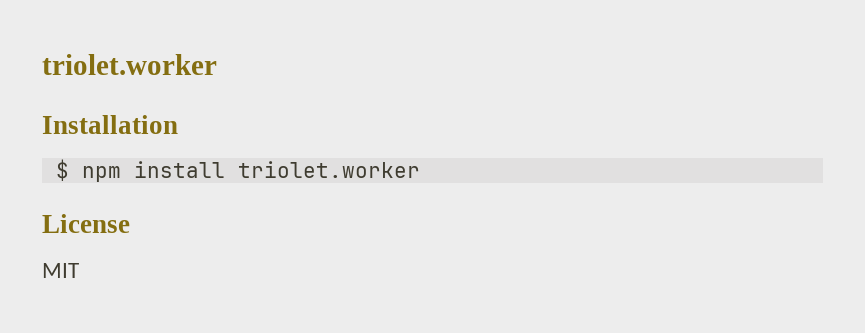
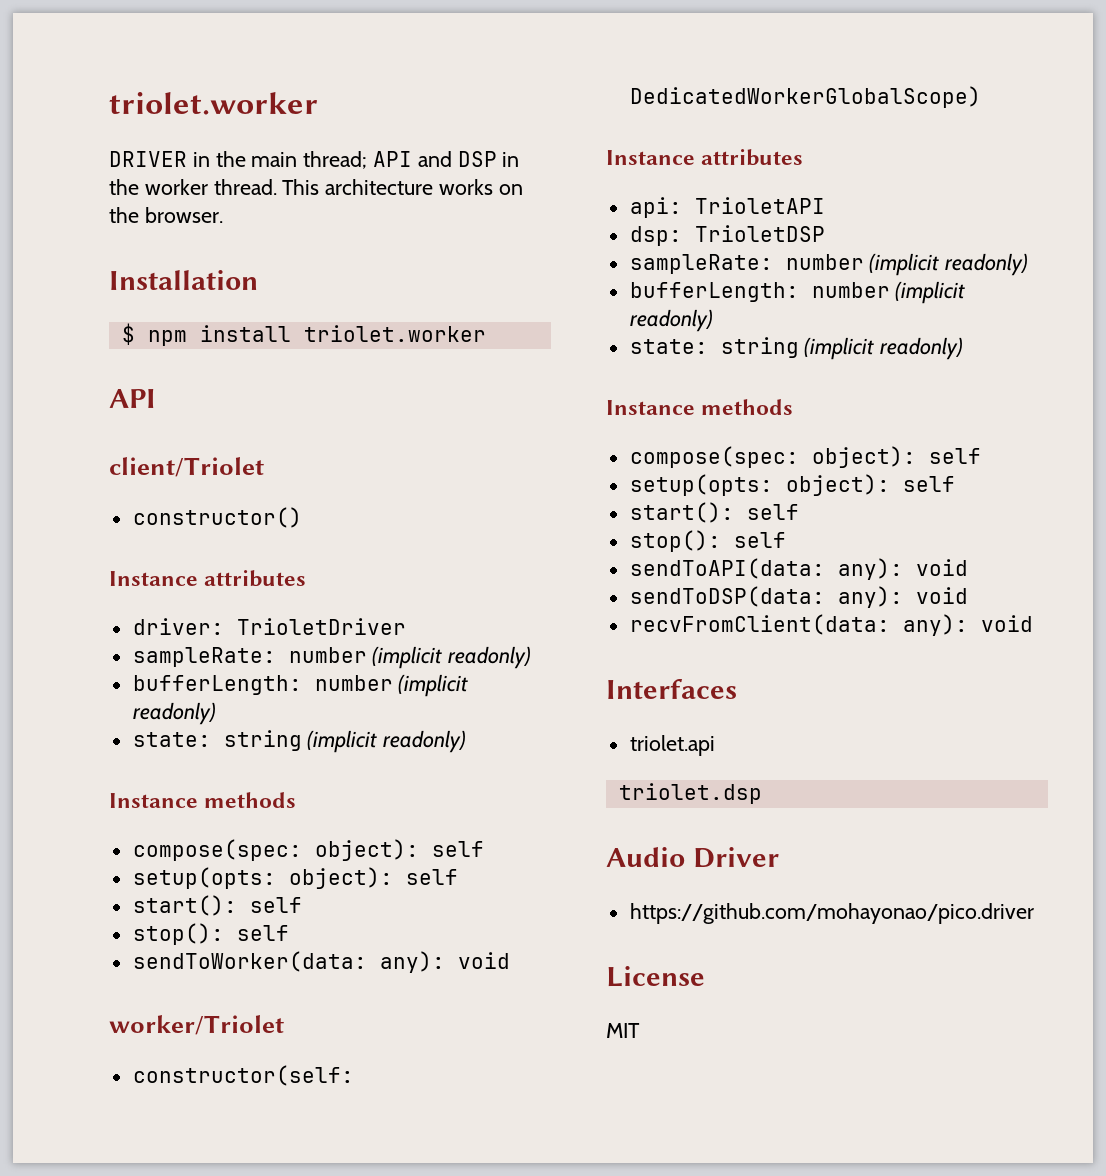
[42,54,217,75] triolet.worker -> [109,92,318,115] [109,151,520,169] [109,179,523,195] [109,207,223,223] triolet.worker // DRIVER in the main thread; API and DSP in the worker thread. This architecture works on the browser.
(420, 169) none -> [109,389,156,408] [109,457,264,477] [132,507,302,528] [109,570,307,587] [132,618,406,635] [132,646,532,669] [132,674,469,697] [132,702,216,725] [132,730,467,753] [109,792,297,808] [132,839,484,861] [132,867,458,889] [132,895,302,916] [132,923,289,945] [132,951,510,973] [109,1015,284,1035] [132,1065,354,1086] [629,86,981,108] [606,149,804,166] [629,197,825,218] [629,225,825,246] [629,253,1029,276] [629,281,966,304] [629,309,713,332] [629,337,964,360] [606,399,794,415] [629,446,981,468] [629,474,955,496] [629,502,799,523] [629,530,786,552] [629,558,968,580] [629,586,968,608] [629,614,1033,636] [606,679,737,699] [629,735,715,756] [618,783,762,804] [606,847,779,868] [629,903,1034,924] // API // client/Triolet // constructor() // Instance attributes // driver: TrioletDriver // sampleRate: number (implicit readonly) // bufferLength: number (implicit readonly) // state: string (implicit readonly) // Instance methods // compose(spec: object): self // setup(opts: object): self // start(): self // stop(): self // sendToWorker(data: any): void // worker/Triolet // constructor(self: DedicatedWorkerGlobalScope) // Instance attributes // api: TrioletAPI // dsp: TrioletDSP // sampleRate: number (implicit readonly) // bufferLength: number (implicit readonly) // state: string (implicit readonly) // Instance methods // compose(spec: object): self // setup(opts: object): self // start(): self // stop(): self // sendToAPI(data: any): void // sendToDSP(data: any): void // recvFromClient(data: any): void // Interfaces // triolet.api // triolet.dsp // Audio Driver // https://github.com/mohayonao/pico.driver

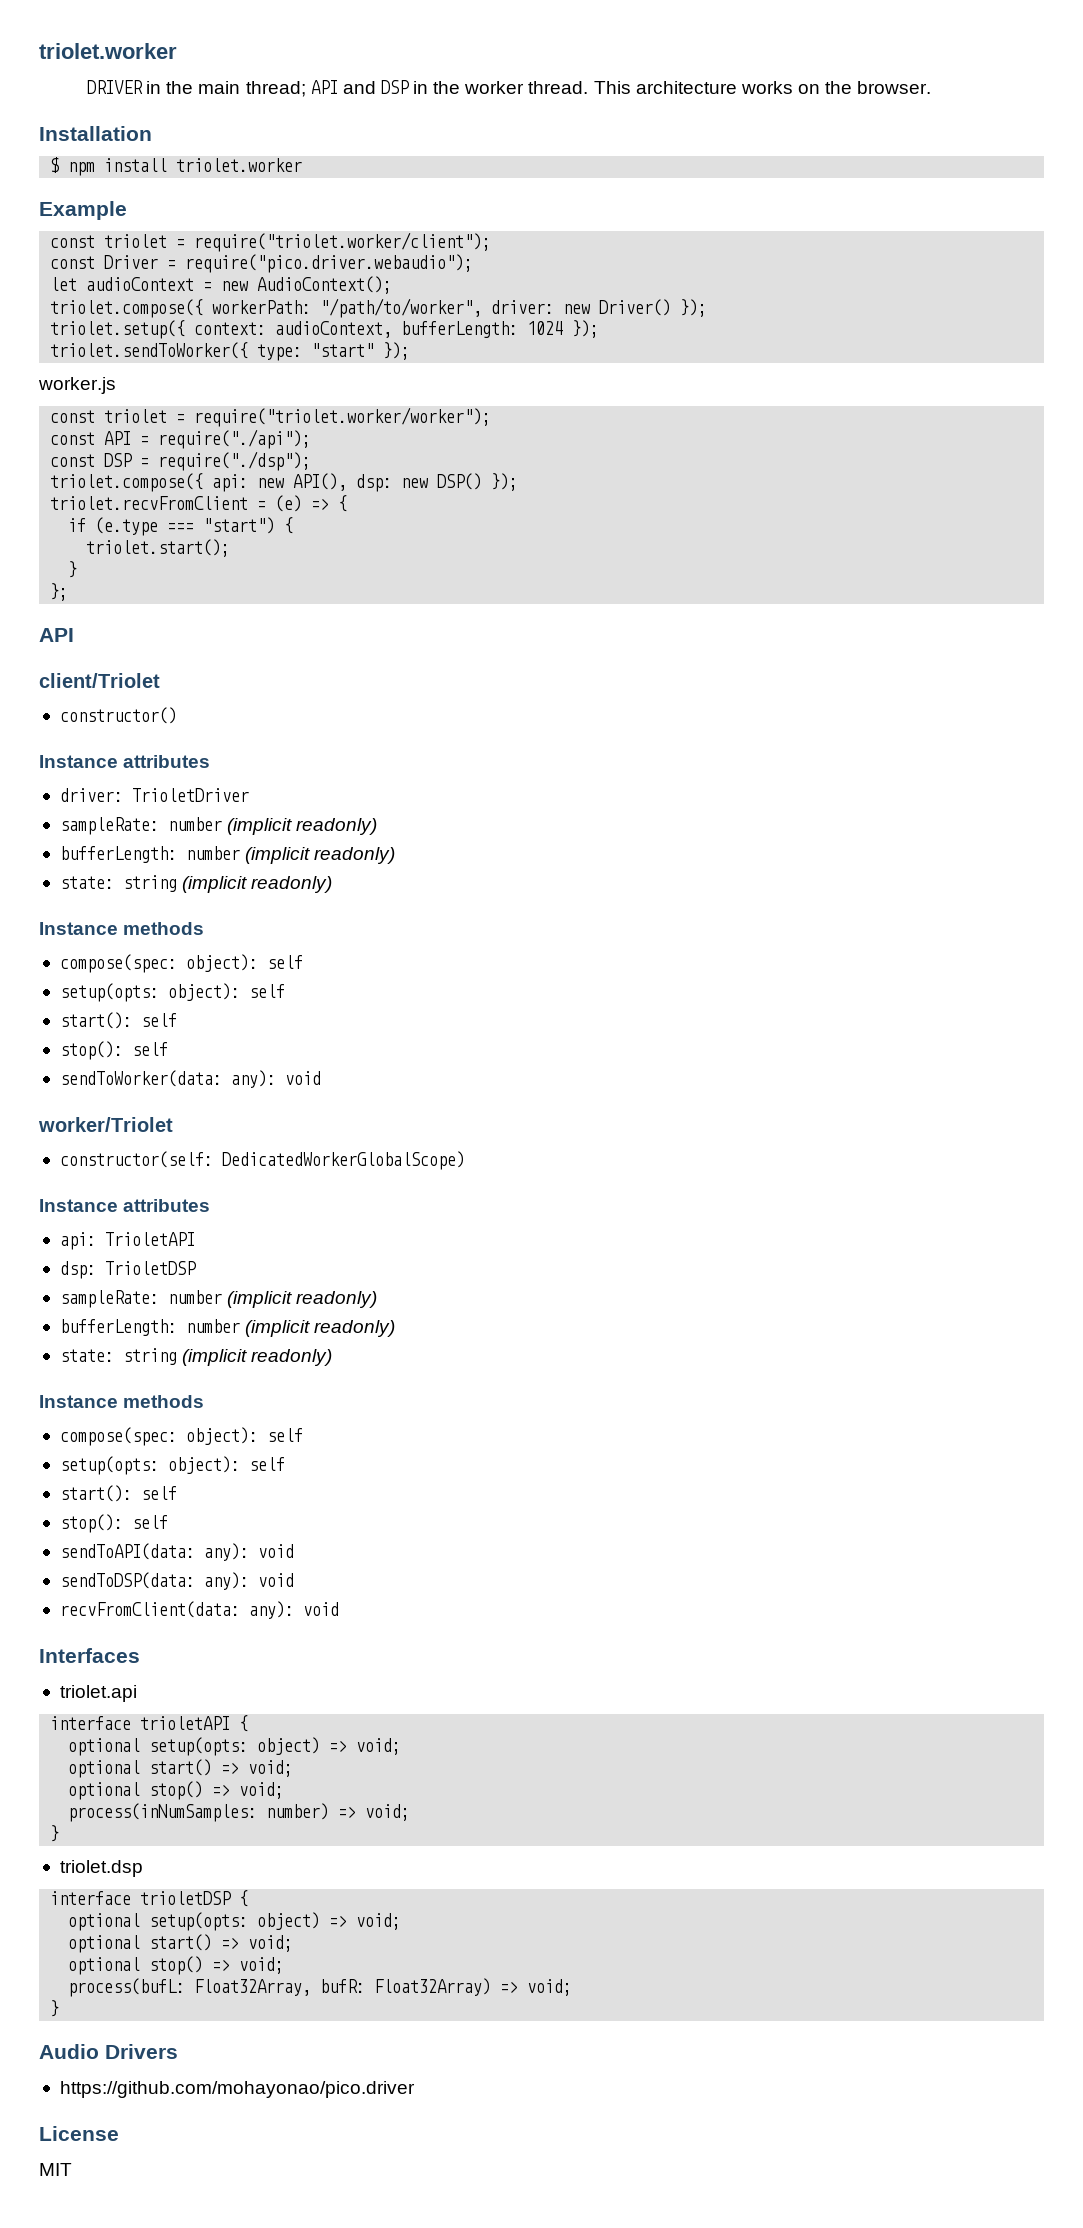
(486, 333) none -> [39,201,127,220] [50,232,492,252] [50,254,474,273] [50,276,393,294] [50,298,708,318] [50,320,600,339] [50,342,411,361] [38,377,116,394] [50,407,492,427] [50,429,312,449] [50,451,312,471] [50,473,519,492] [50,495,348,512] [68,517,294,536] [86,539,231,557] [68,561,78,578] [50,583,69,601] // Example // const triolet = require("triolet.worker/client"); // const Driver = require("pico.driver.webaudio"); // let audioContext = new AudioContext(); // triolet.compose({ workerPath: "/path/to/worker", driver: new Driver() }); // triolet.setup({ context: audioContext, bufferLength: 1024 }); // triolet.sendToWorker({ type: "start" }); // worker.js // const triolet = require("triolet.worker/worker"); // const API = require("./api"); // const DSP = require("./dsp"); // triolet.compose({ api: new API(), dsp: new DSP() }); // triolet.recvFromClient = (e) => { // if (e.type === "start") { // triolet.start(); // } // };
[618,783,762,804] triolet.dsp -> [50,1715,249,1732] [68,1737,402,1756] [68,1759,294,1778] [68,1781,285,1800] [68,1803,411,1822] [50,1825,60,1842] [59,1860,143,1877] [50,1890,249,1907] [68,1912,402,1931] [68,1934,294,1953] [68,1956,285,1975] [68,1978,573,1997] [50,2000,60,2017] interface trioletAPI { // optional setup(opts: object) => void; // optional start() => void; // optional stop() => void; // process(inNumSamples: number) => void; // } // triolet.dsp // interface trioletDSP { // optional setup(opts: object) => void; // optional start() => void; // optional stop() => void; // process(bufL: Float32Array, bufR: Float32Array) => void; // }
[692,847,779,868] Driver -> [105,2044,178,2059] Drivers

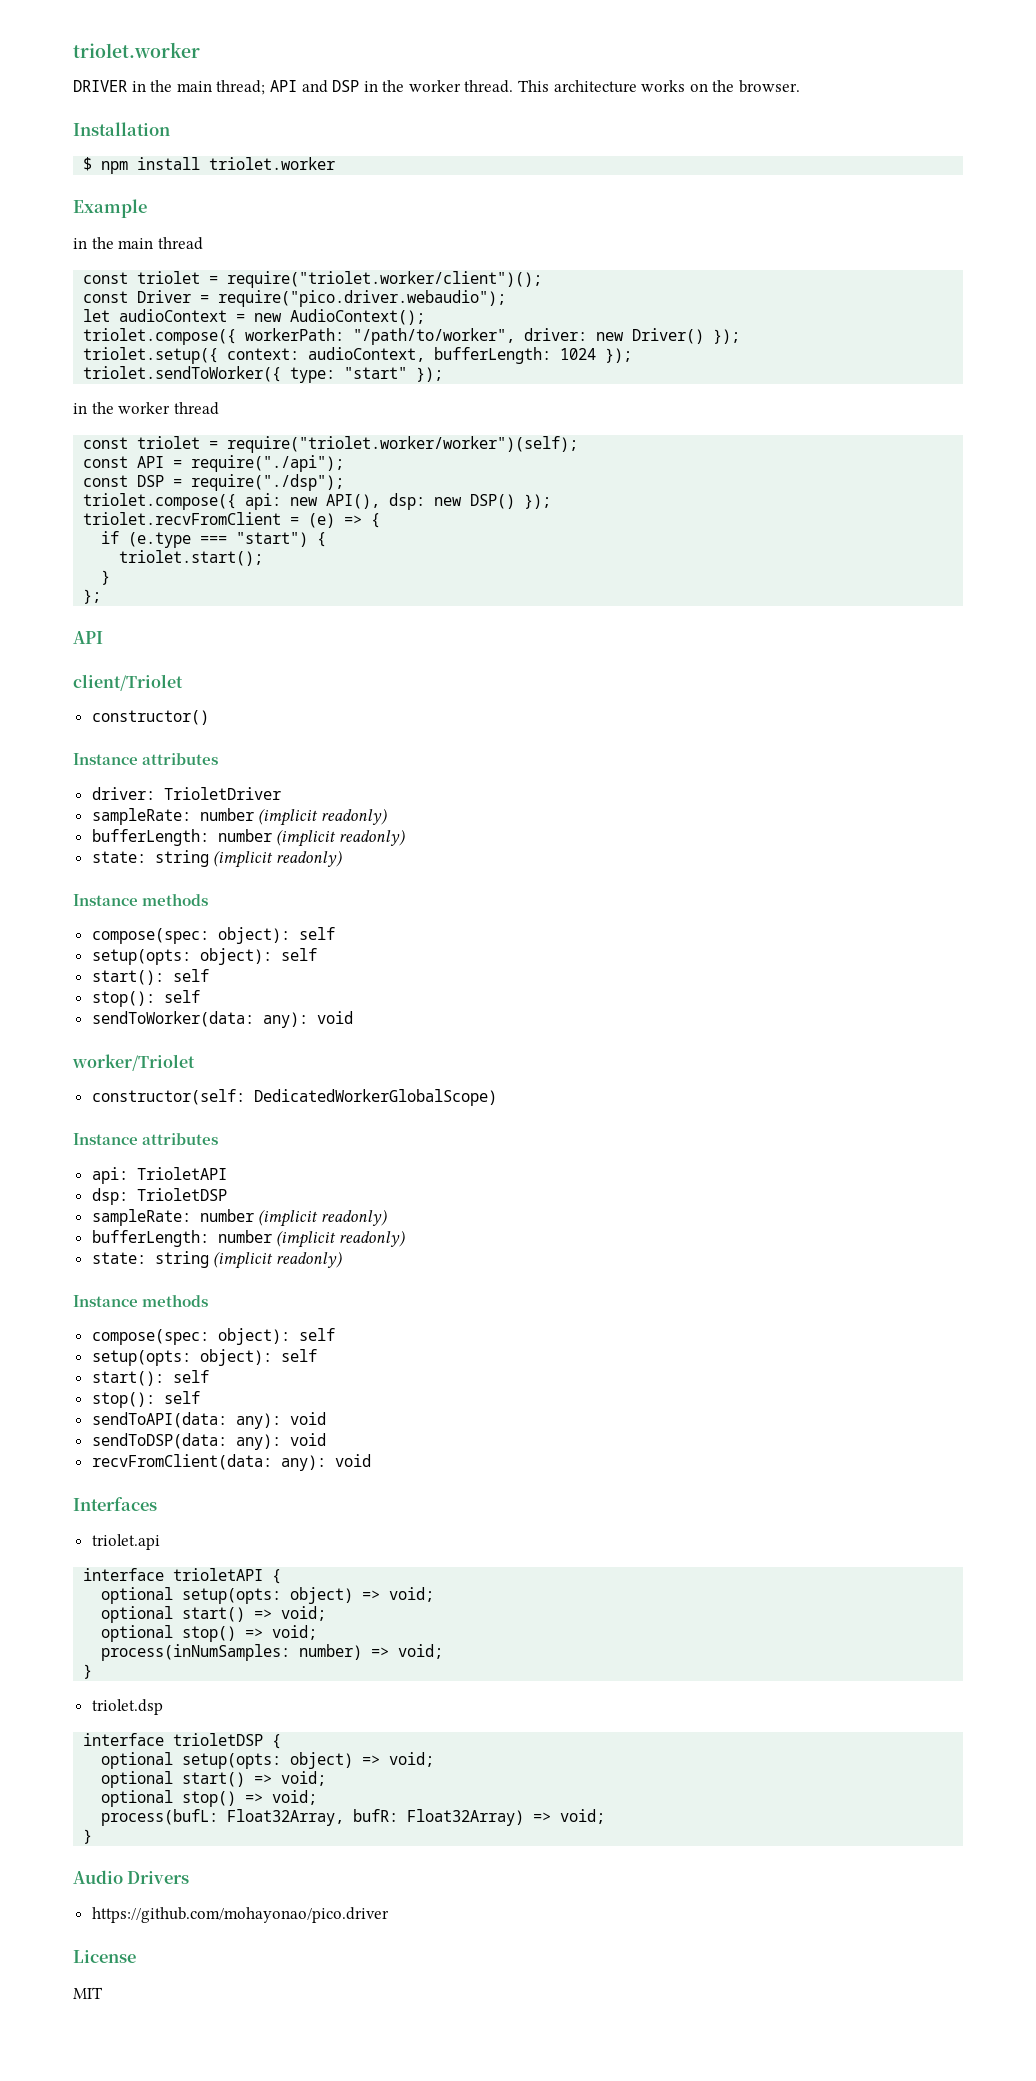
[50,232,492,252] // const triolet = require("triolet.worker/client"); -> [73,237,203,250] [83,271,543,288] // in the main thread // const triolet = require("triolet.worker/client")();
[38,377,116,394] [50,407,492,427] worker.js // const triolet = require("triolet.worker/worker"); -> [73,402,219,415] [83,436,579,453] in the worker thread // const triolet = require("triolet.worker/worker")(self);

